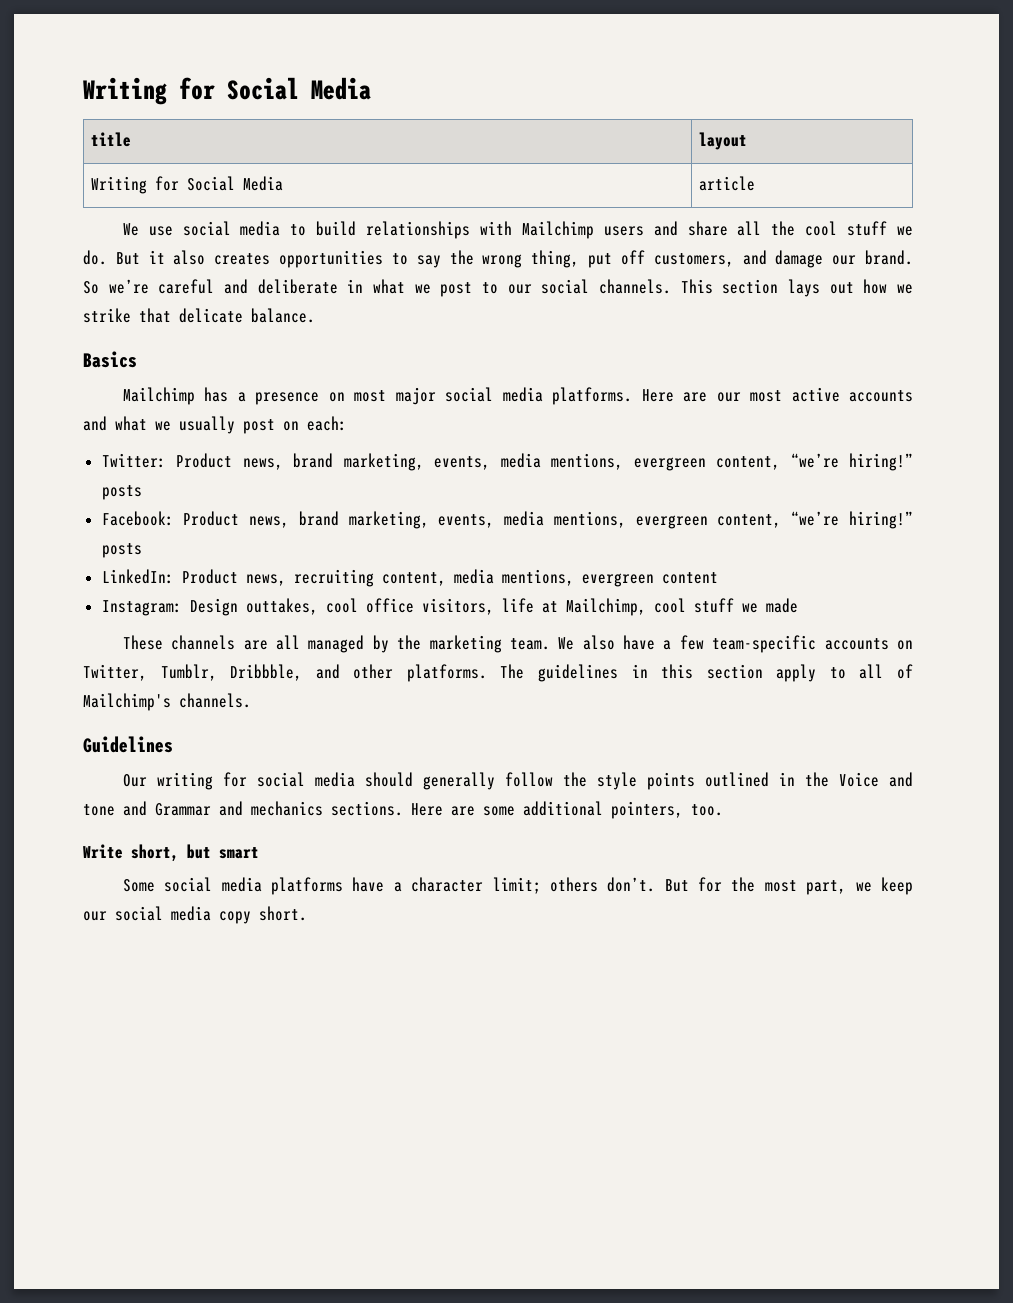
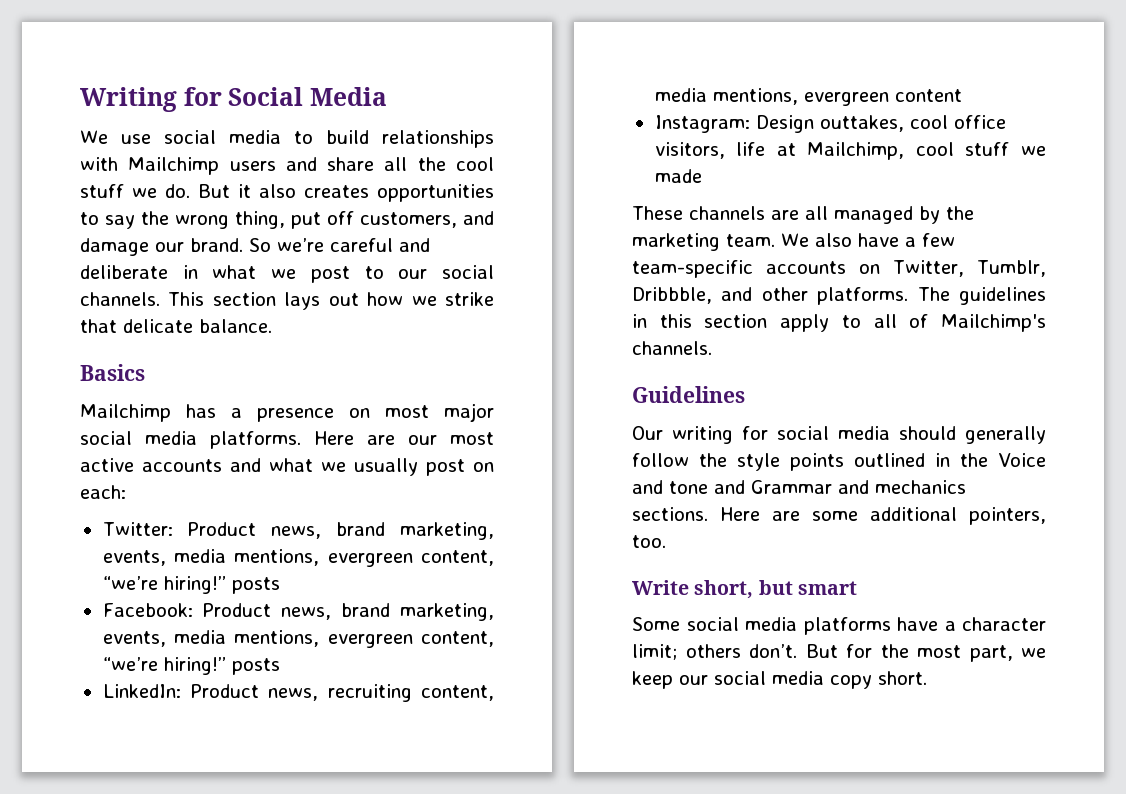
[83,77,371,105] [91,132,132,147] [699,132,748,150] [91,176,284,194] [699,176,756,191] Writing for Social Media // title | layout // Writing for Social Media | article -> [80,87,387,112] Writing for Social Media

